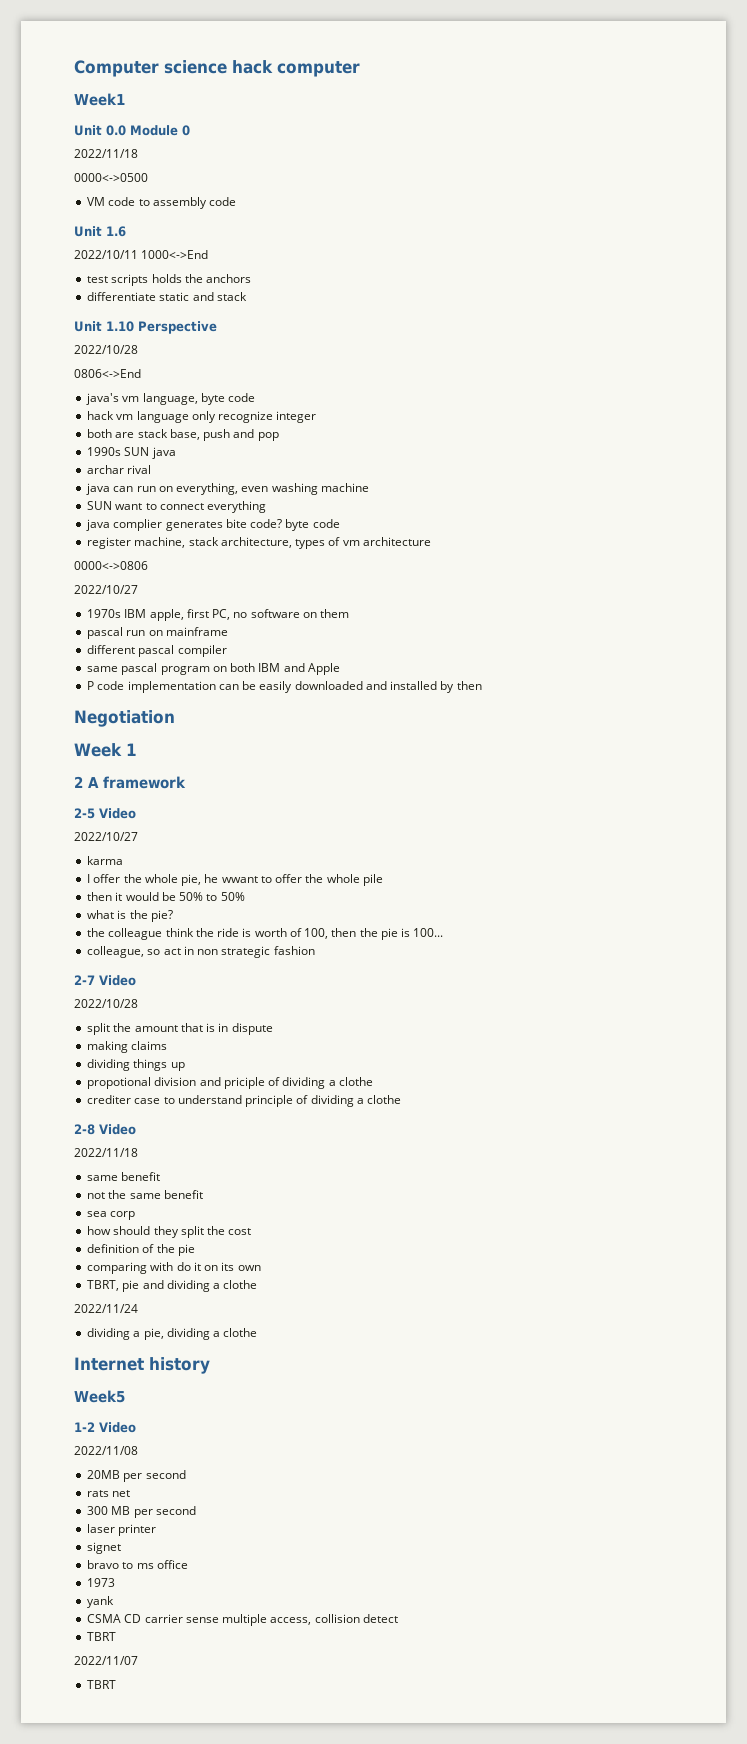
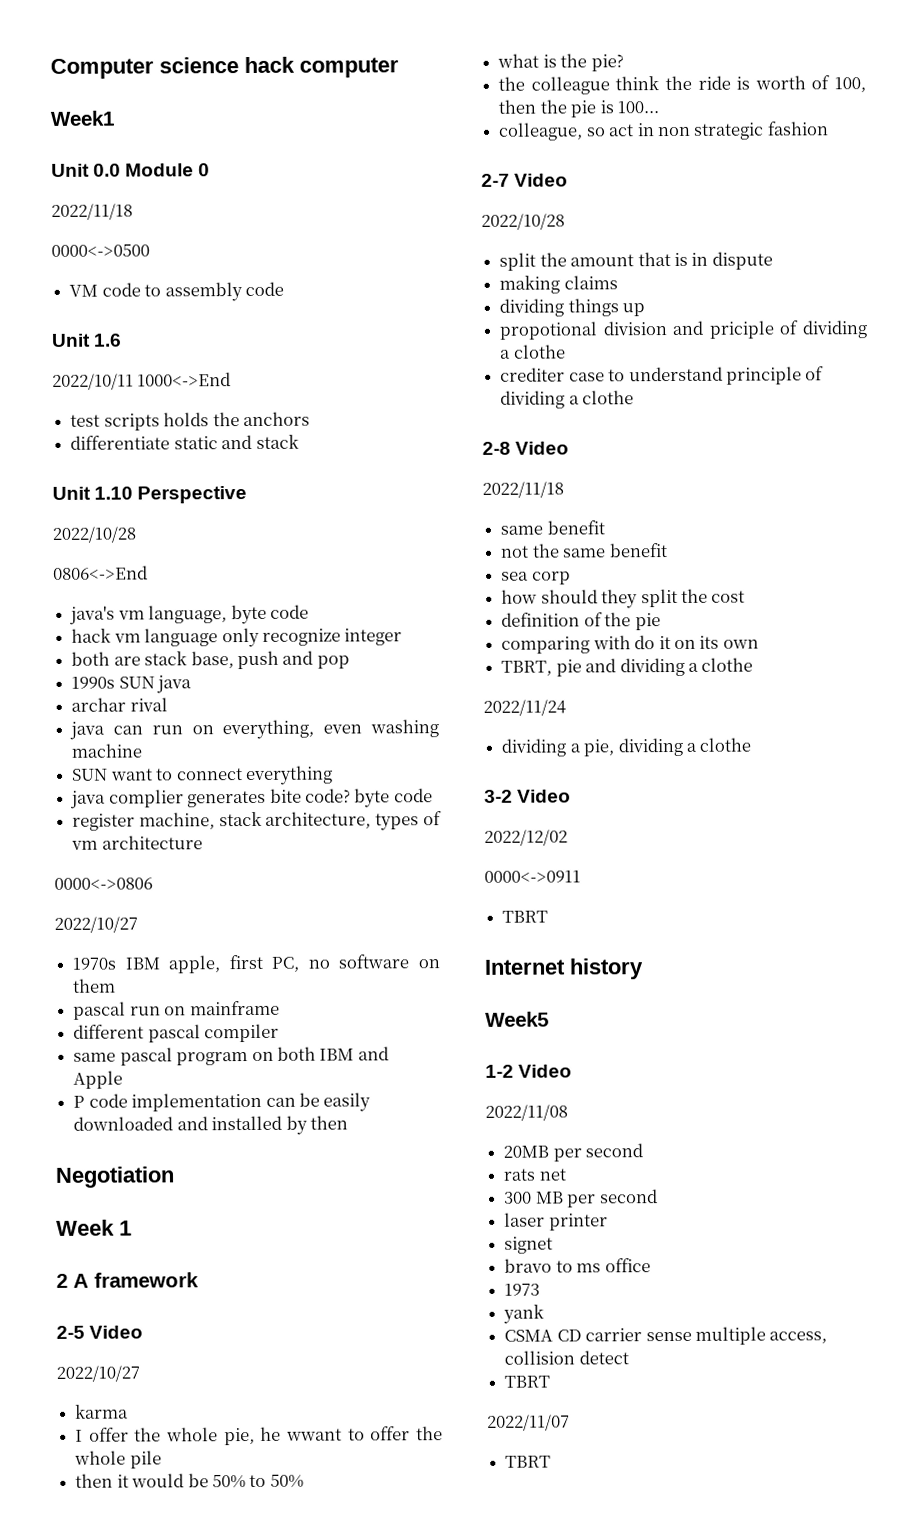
(258, 1332) none -> [484,789,572,803] [484,829,568,846] [484,870,581,883] [502,910,549,923] // 3-2 Video // 2022/12/02 // 0000<->0911 // TBRT

